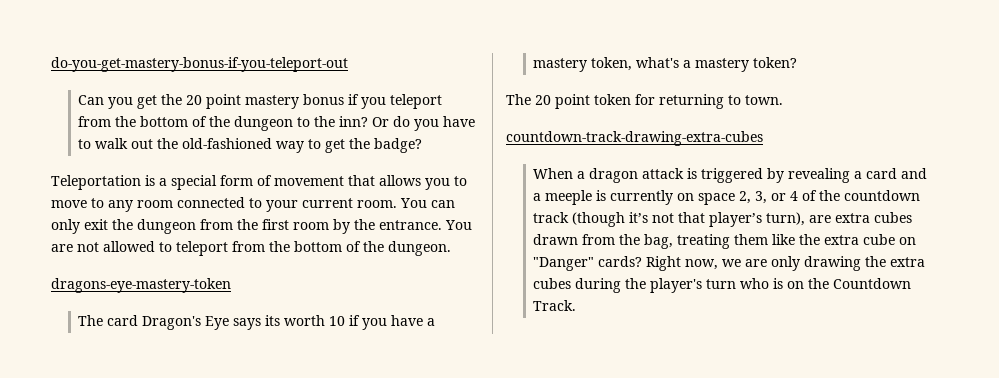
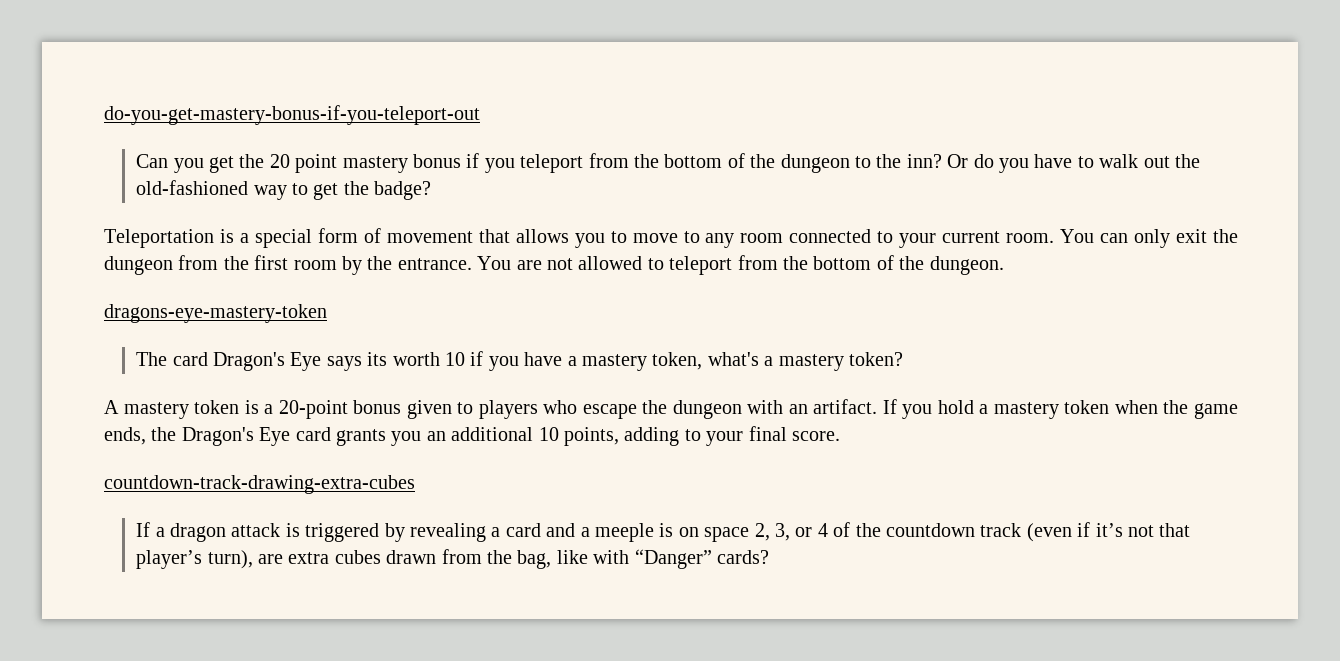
[506,94,783,109] The 20 point token for returning to town. -> [104,399,1238,419] [104,426,840,446] A mastery token is a 20-point bonus given to players who escape the dungeon with an artifact. If you hold a mastery token when the game ends, the Dragon's Eye card grants you an additional 10 points, adding to your final score.
[533,168,574,179] When -> [136,522,151,537] If
[610,190,674,205] currently -> (674, 530) none
[572,212,626,227] (though -> [1026,522,1091,542] (even if
[677,234,917,249] [533,256,926,271] [533,278,912,293] [533,300,577,311] treating them like the extra cube on "Danger" cards? Right now, we are only drawing the extra cubes during the player's turn who is on the Countdown Track. -> [556,549,769,569] like with “Danger” cards?

